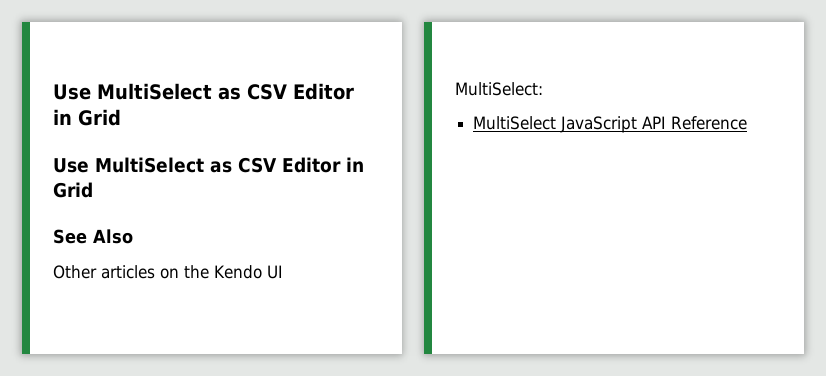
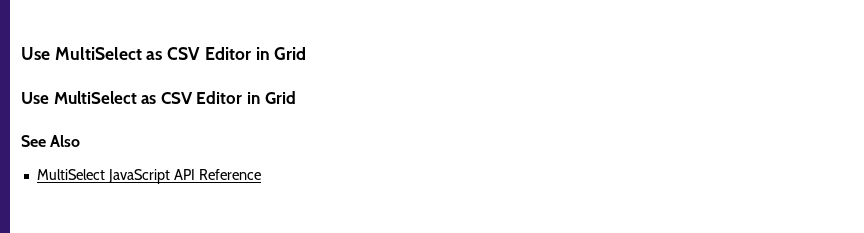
[53,265,283,279] [455,82,543,96] // Other articles on the Kendo UI MultiSelect: -> (81, 141) none

